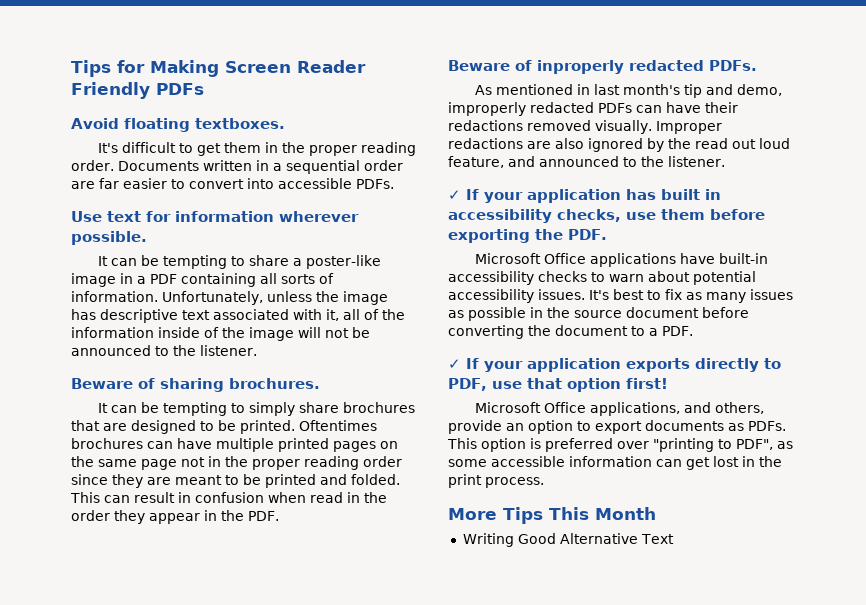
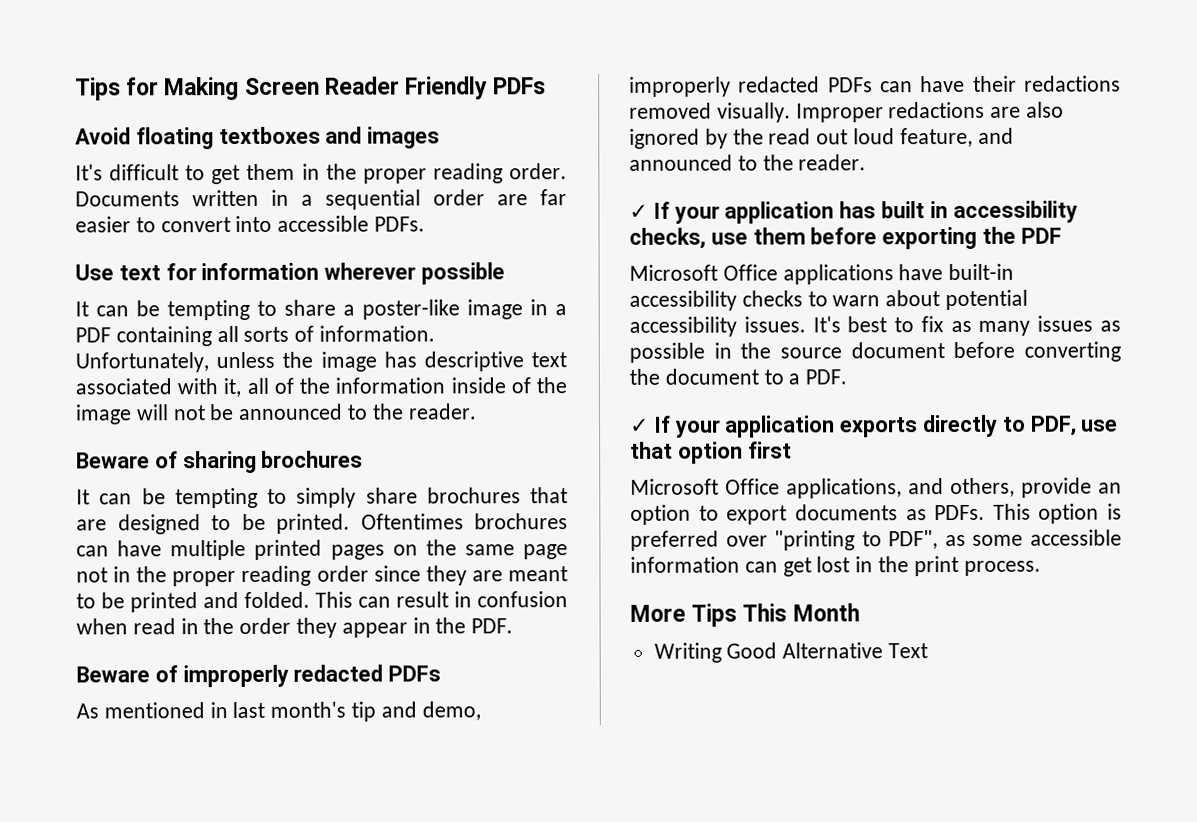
[195,118,285,129] textboxes. -> [218,126,441,149] textboxes and images
[71,231,147,245] possible. -> [421,262,506,285] possible
[200,345,257,356] listener. -> [407,403,477,420] reader.
[229,378,320,389] brochures. -> [261,450,364,468] brochures
[537,60,757,74] inproperly redacted PDFs. -> [182,664,442,688] improperly redacted PDFs
[668,156,725,167] listener. -> [798,154,867,171] reader.
[568,229,607,240] PDF. -> [1020,227,1062,244] PDF
[625,378,668,389] first! -> [747,441,792,459] first

